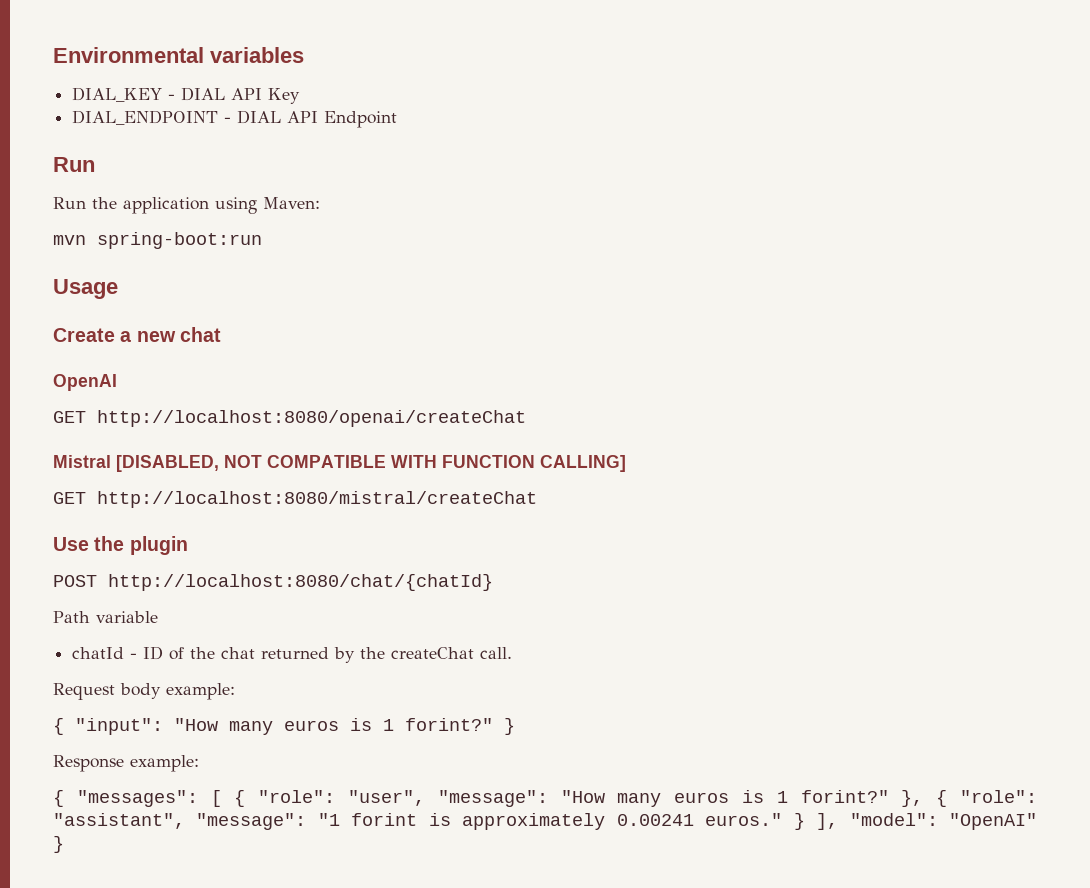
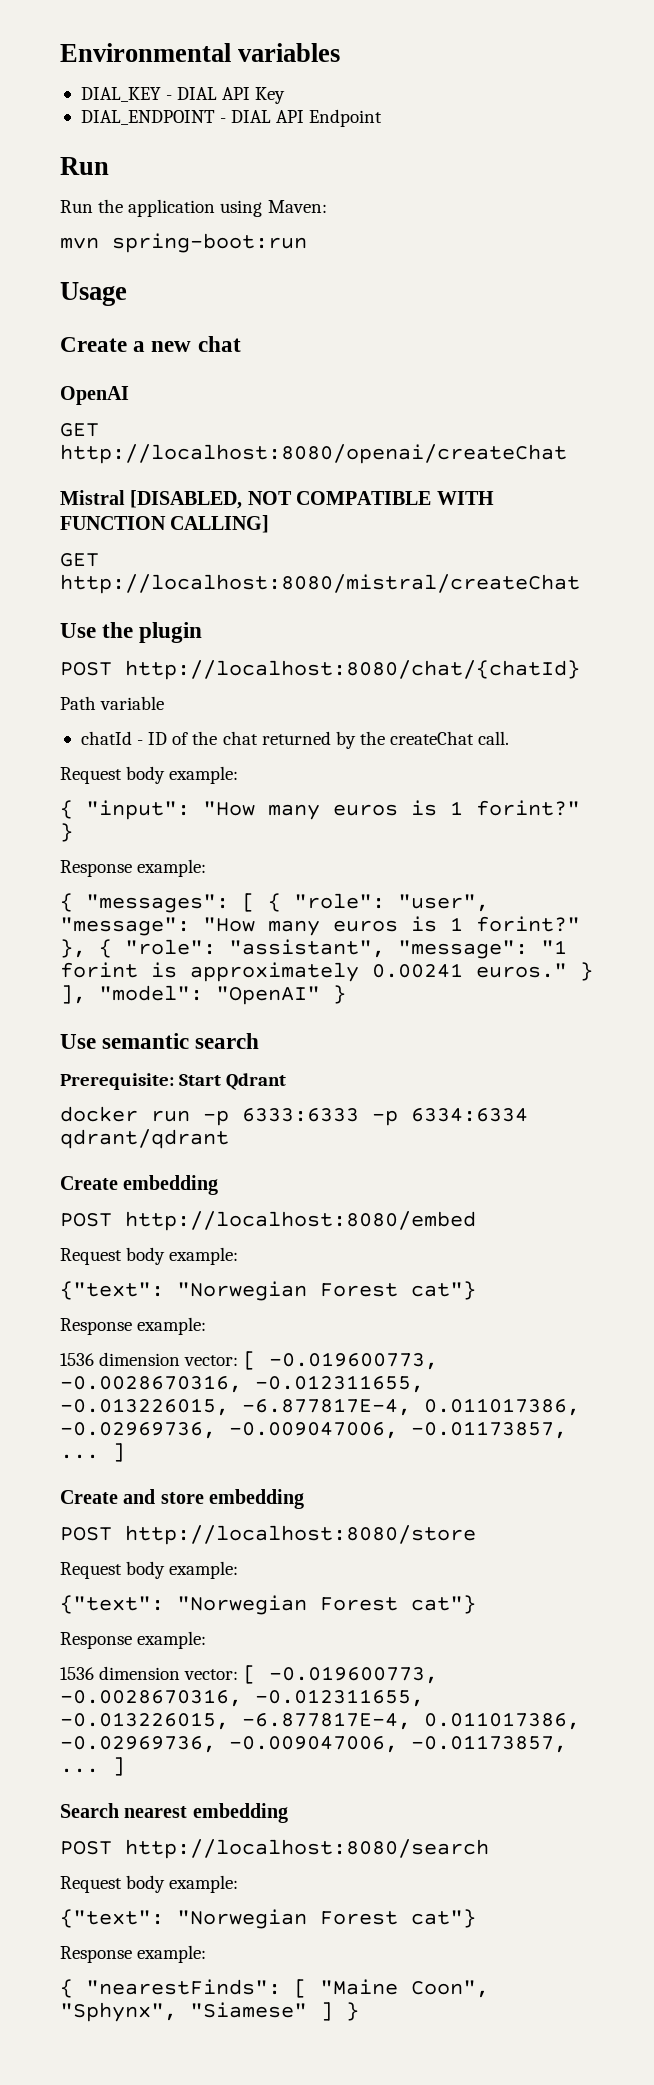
(64, 844) none -> [60,1033,260,1049] [60,1073,287,1090] [60,1106,528,1126] [60,1129,229,1149] [60,1175,219,1195] [60,1211,476,1231] [60,1247,239,1265] [60,1281,476,1301] [60,1317,207,1335] [60,1351,439,1370] [60,1375,424,1393] [60,1398,580,1416] [60,1421,567,1439] [60,1443,125,1462] [60,1489,305,1509] [60,1525,476,1545] [60,1561,239,1579] [60,1595,476,1615] [60,1631,207,1649] [60,1665,439,1684] [60,1689,424,1707] [60,1712,580,1730] [60,1735,567,1753] [60,1757,125,1776] [60,1803,288,1823] [60,1839,489,1859] [60,1875,239,1893] [60,1909,476,1929] [60,1945,207,1963] [60,1979,489,1998] [60,2002,359,2022] // Use semantic search // Prerequisite: Start Qdrant // docker run -p 6333:6333 -p 6334:6334 qdrant/qdrant // Create embedding // POST http://localhost:8080/embed // Request body example: // {"text": "Norwegian Forest cat"} // Response example: // 1536 dimension vector: [ -0.019600773, -0.0028670316, -0.012311655, -0.013226015, -6.877817E-4, 0.011017386, -0.02969736, -0.009047006, -0.01173857, ... ] // Create and store embedding // POST http://localhost:8080/store // Request body example: // {"text": "Norwegian Forest cat"} // Response example: // 1536 dimension vector: [ -0.019600773, -0.0028670316, -0.012311655, -0.013226015, -6.877817E-4, 0.011017386, -0.02969736, -0.009047006, -0.01173857, ... ] // Search nearest embedding // POST http://localhost:8080/search // Request body example: // {"text": "Norwegian Forest cat"} // Response example: // { "nearestFinds": [ "Maine Coon", "Sphynx", "Siamese" ] }

